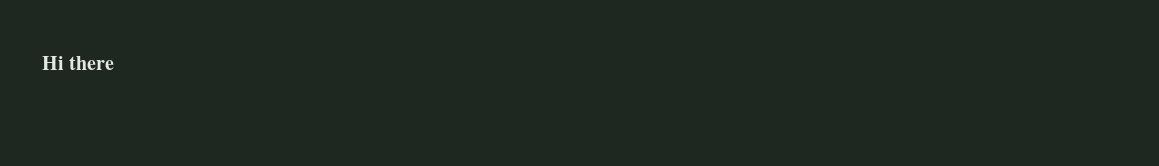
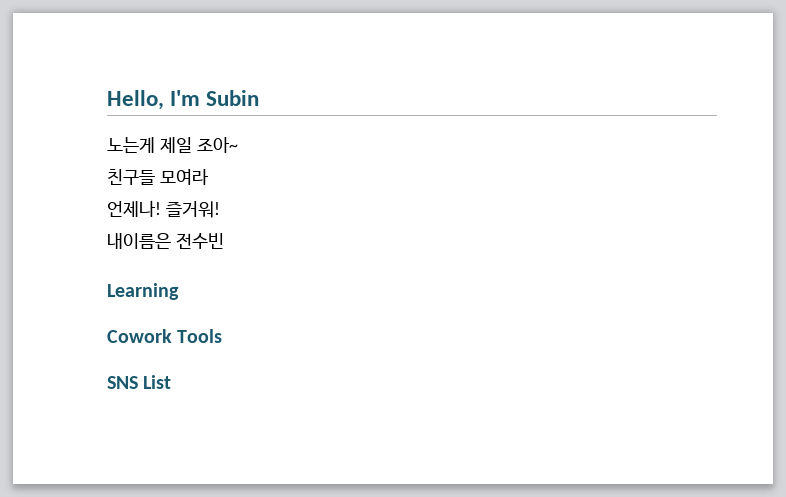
[42,56,115,70] Hi there -> [107,90,260,110] [107,137,238,153] [107,169,209,185] [107,200,220,218] [107,233,224,249] [107,283,179,300] [107,329,223,343] [107,375,172,389] Hello, I'm Subin // 노는게 제일 조아~ // 친구들 모여라 // 언제나! 즐거워! // 내이름은 전수빈 // Learning // Cowork Tools // SNS List

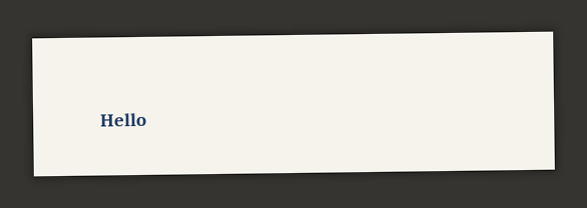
[107,90,260,110] [107,137,238,153] [107,169,209,185] [107,200,220,218] [107,233,224,249] [107,283,179,300] [107,329,223,343] [107,375,172,389] Hello, I'm Subin // 노는게 제일 조아~ // 친구들 모여라 // 언제나! 즐거워! // 내이름은 전수빈 // Learning // Cowork Tools // SNS List -> [100,112,147,127] Hello

